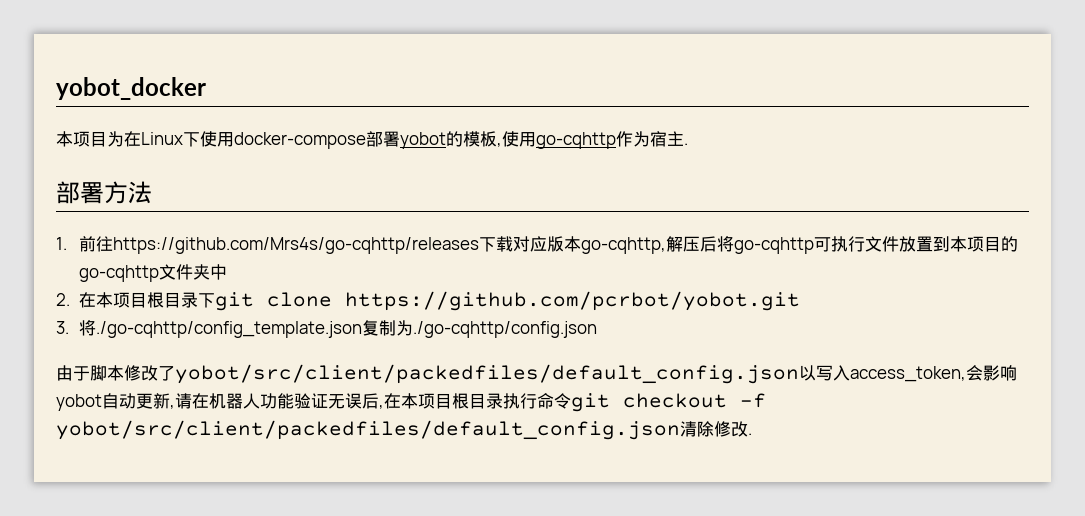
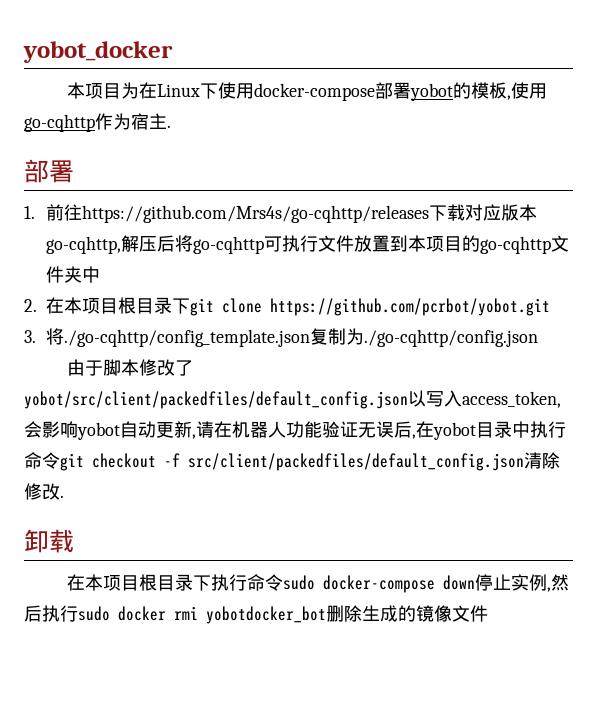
[104,181,152,204] 方法 -> (74, 171) none
[401,393,503,409] 本项目根目录 -> [433,421,530,440] yobot目录中
[56,420,680,440] yobot/src/client/packedfiles/default_config.json -> [188,453,524,471] src/client/packedfiles/default_config.json
(752, 434) none -> [24,529,74,553] [67,574,570,593] [24,605,488,624] // 卸载 // 在本项目根目录下执行命令sudo docker-compose down停止实例,然后执行sudo docker rmi yobotdocker_bot删除生成的镜像文件

